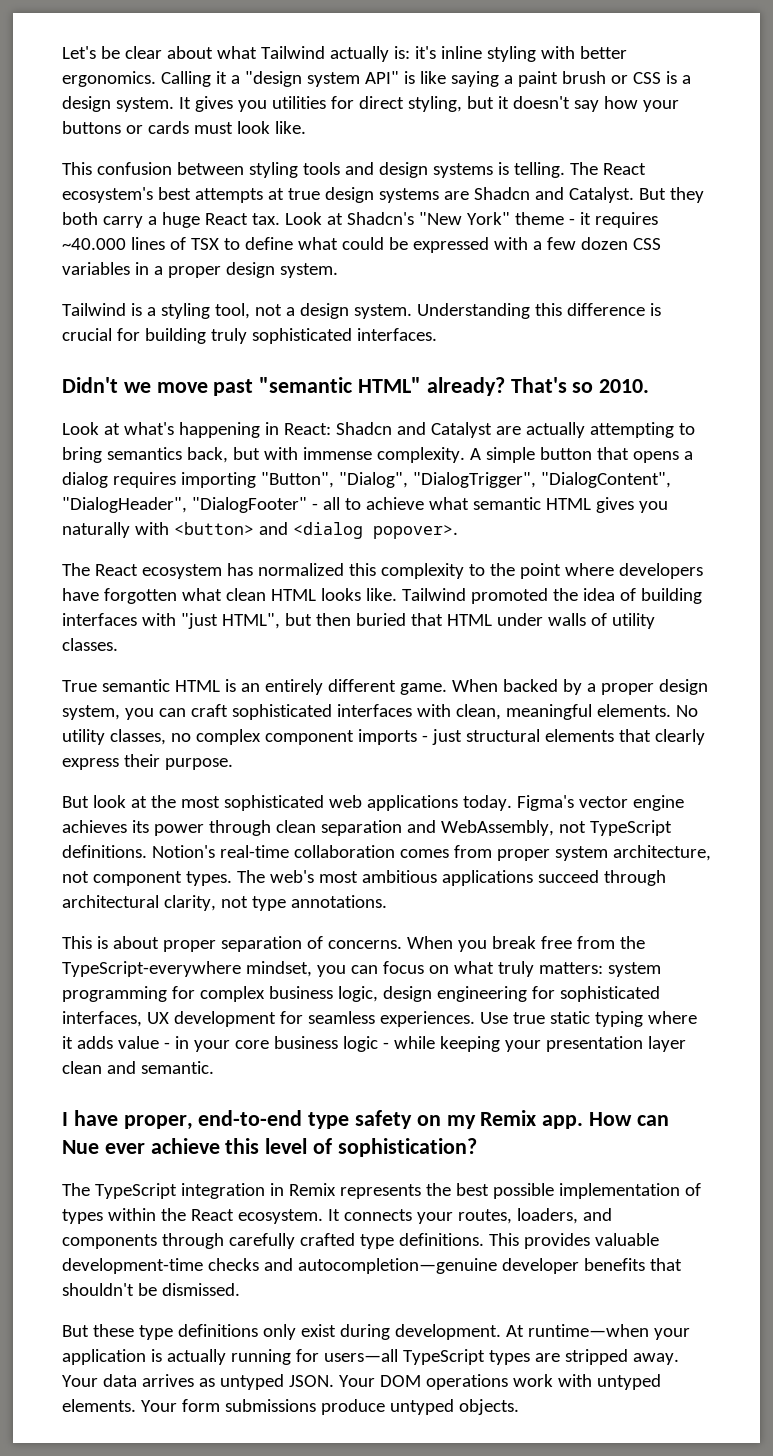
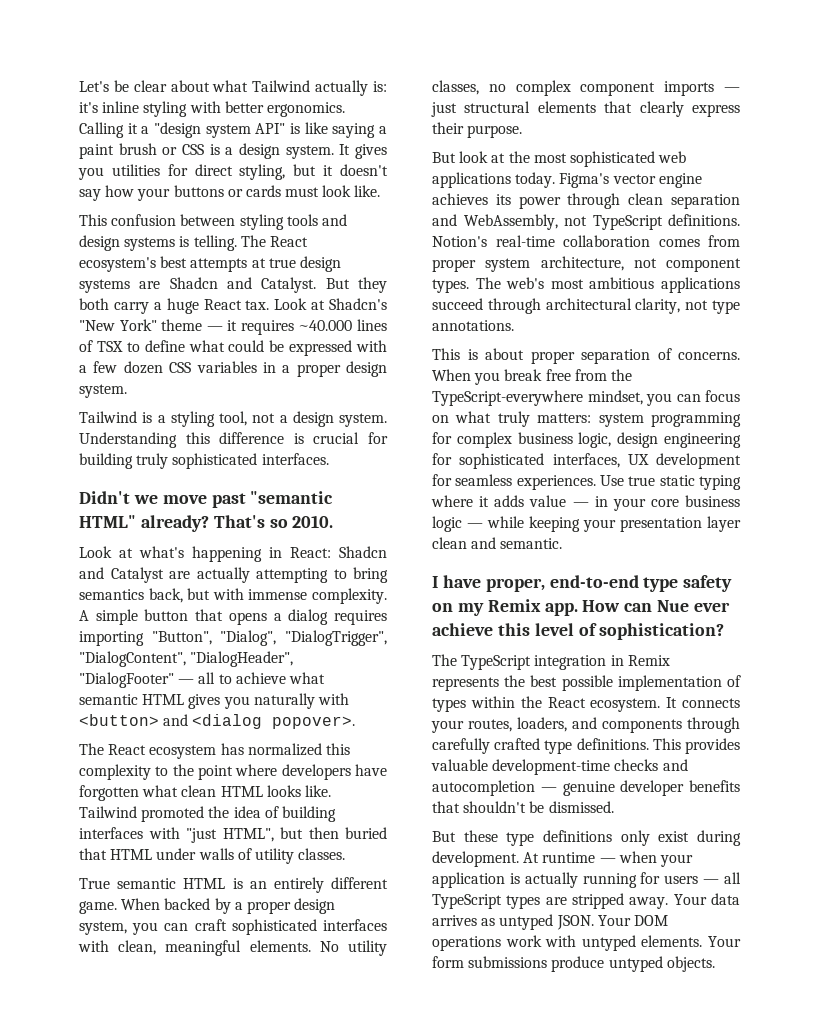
[568,218,575,225] - -> [206,326,223,331] —
[311,503,318,510] - -> [178,679,195,684] —
[421,735,428,742] - -> [724,87,740,92] —
[163,1042,170,1049] - -> [572,502,589,507] —
[382,1042,389,1049] - -> [467,523,483,528] —
[297,1258,497,1274] autocompletion—genuine -> [432,780,615,796] autocompletion — genuine
[527,1324,649,1337] runtime—when -> [542,851,657,863] runtime — when
[323,1349,398,1362] users—all -> [664,872,741,884] users — all

